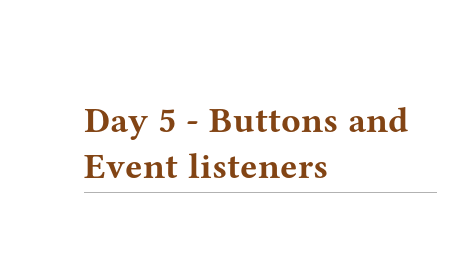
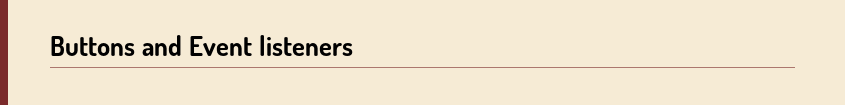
[84,108,200,140] Day 5 - -> (50, 46) none

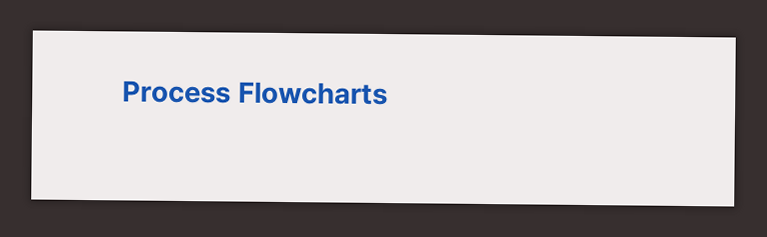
[50,35,354,56] Buttons and Event listeners -> [122,80,388,106] Process Flowcharts

